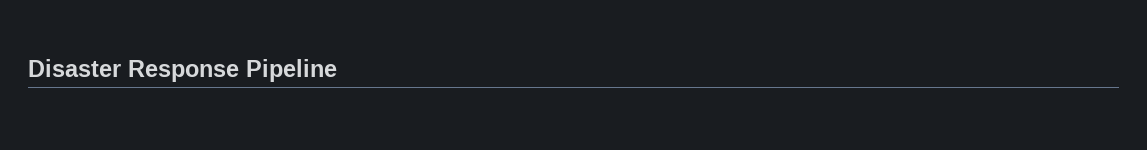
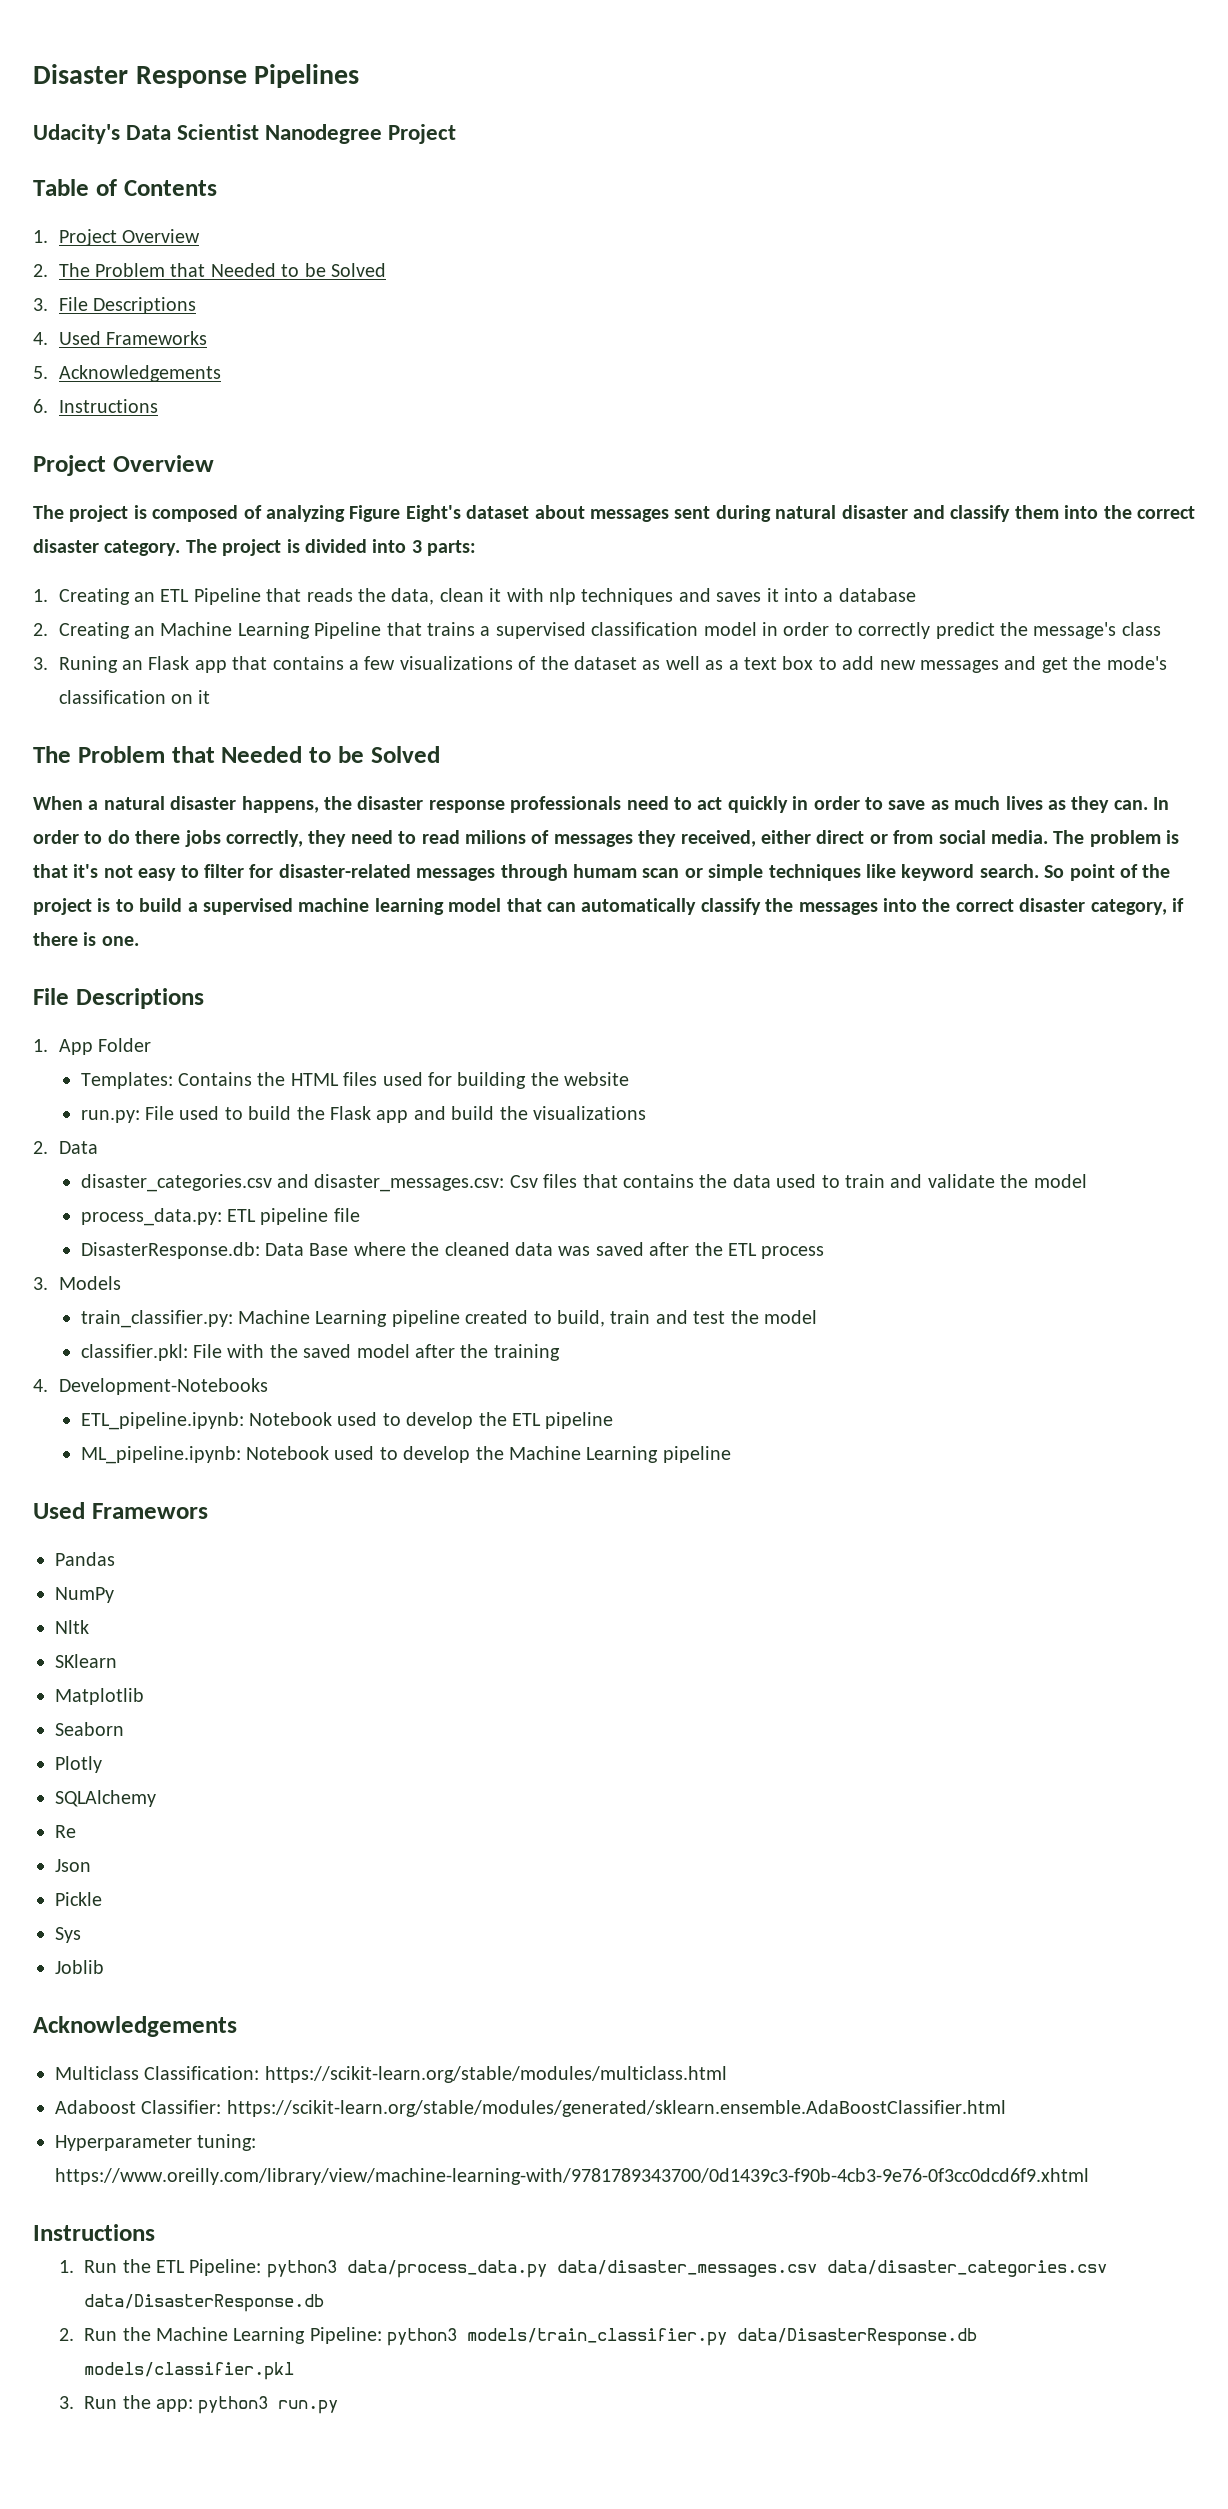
[246,59,337,82] Pipeline -> [254,64,360,88] [33,124,457,144] [33,179,217,196] [33,229,201,246] [33,263,387,277] [33,297,197,314] [33,331,208,345] [33,365,221,382] [33,399,158,413] [33,455,214,476] [33,505,1195,522] [33,539,477,556] [33,588,916,605] [33,622,1161,639] [33,656,1167,673] [58,690,211,704] [33,746,440,763] [33,796,1170,813] [33,830,1180,847] [33,864,1171,881] [33,898,1184,915] [33,932,139,946] [33,988,204,1009] [33,1038,152,1055] [80,1072,630,1089] [80,1106,647,1123] [33,1141,98,1154] [80,1174,1087,1192] [80,1208,360,1226] [80,1242,825,1259] [33,1276,121,1290] [80,1310,818,1328] [80,1344,560,1361] [33,1378,268,1395] [80,1412,614,1430] [80,1446,731,1464] [33,1502,208,1519] [55,1552,115,1566] [55,1587,114,1603] [55,1620,89,1634] [55,1654,117,1668] [55,1688,144,1705] [55,1722,124,1736] [55,1756,102,1773] [55,1790,156,1807] [55,1825,76,1838] [55,1859,91,1872] [55,1892,102,1906] [55,1927,81,1943] [55,1960,104,1974] [33,2016,237,2037] [55,2066,727,2083] [55,2100,1006,2117] [55,2134,257,2151] [55,2168,1089,2185] [33,2224,155,2241] [58,2259,1107,2278] [84,2294,325,2312] [58,2327,978,2346] [84,2362,295,2380] [58,2395,339,2414] Pipelines // Udacity's Data Scientist Nanodegree Project // Table of Contents // 1. Project Overview // 2. The Problem that Needed to be Solved // 3. File Descriptions // 4. Used Frameworks // 5. Acknowledgements // 6. Instructions // Project Overview // The project is composed of analyzing Figure Eight's dataset about messages sent during natural disaster and classify them into the correct disaster category. The project is divided into 3 parts: // 1. Creating an ETL Pipeline that reads the data, clean it with nlp techniques and saves it into a database // 2. Creating an Machine Learning Pipeline that trains a supervised classification model in order to correctly predict the message's class // 3. Runing an Flask app that contains a few visualizations of the dataset as well as a text box to add new messages and get the mode's classification on it // The Problem that Needed to be Solved // When a natural disaster happens, the disaster response professionals need to act quickly in order to save as much lives as they can. In order to do there jobs correctly, they need to read milions of messages they received, either direct or from social media. The problem is that it's not easy to filter for disaster-related messages through humam scan or simple techniques like keyword search. So point of the project is to build a supervised machine learning model that can automatically classify the messages into the correct disaster category, if there is one. // File Descriptions // 1. App Folder // Templates: Contains the HTML files used for building the website // run.py: File used to build the Flask app and build the visualizations // 2. Data // disaster_categories.csv and disaster_messages.csv: Csv files that contains the data used to train and validate the model // process_data.py: ETL pipeline file // DisasterResponse.db: Data Base where the cleaned data was saved after the ETL process // 3. Models // train_classifier.py: Machine Learning pipeline created to build, train and test the model // classifier.pkl: File with the saved model after the training // 4. Development-Notebooks // ETL_pipeline.ipynb: Notebook used to develop the ETL pipeline // ML_pipeline.ipynb: Notebook used to develop the Machine Learning pipeline // Used Framewors // Pandas // NumPy // Nltk // SKlearn // Matplotlib // Seaborn // Plotly // SQLAlchemy // Re // Json // Pickle // Sys // Joblib // Acknowledgements // Multiclass Classification: https://scikit-learn.org/stable/modules/multiclass.html // Adaboost Classifier: https://scikit-learn.org/stable/modules/generated/sklearn.ensemble.AdaBoostClassifier.html // Hyperparameter tuning: https://www.oreilly.com/library/view/machine-learning-with/9781789343700/0d1439c3-f90b-4cb3-9e76-0f3cc0dcd6f9.xhtml // Instructions // 1. Run the ETL Pipeline: python3 data/process_data.py data/disaster_messages.csv data/disaster_categories.csv data/DisasterResponse.db // 2. Run the Machine Learning Pipeline: python3 models/train_classifier.py data/DisasterResponse.db models/classifier.pkl // 3. Run the app: python3 run.py

